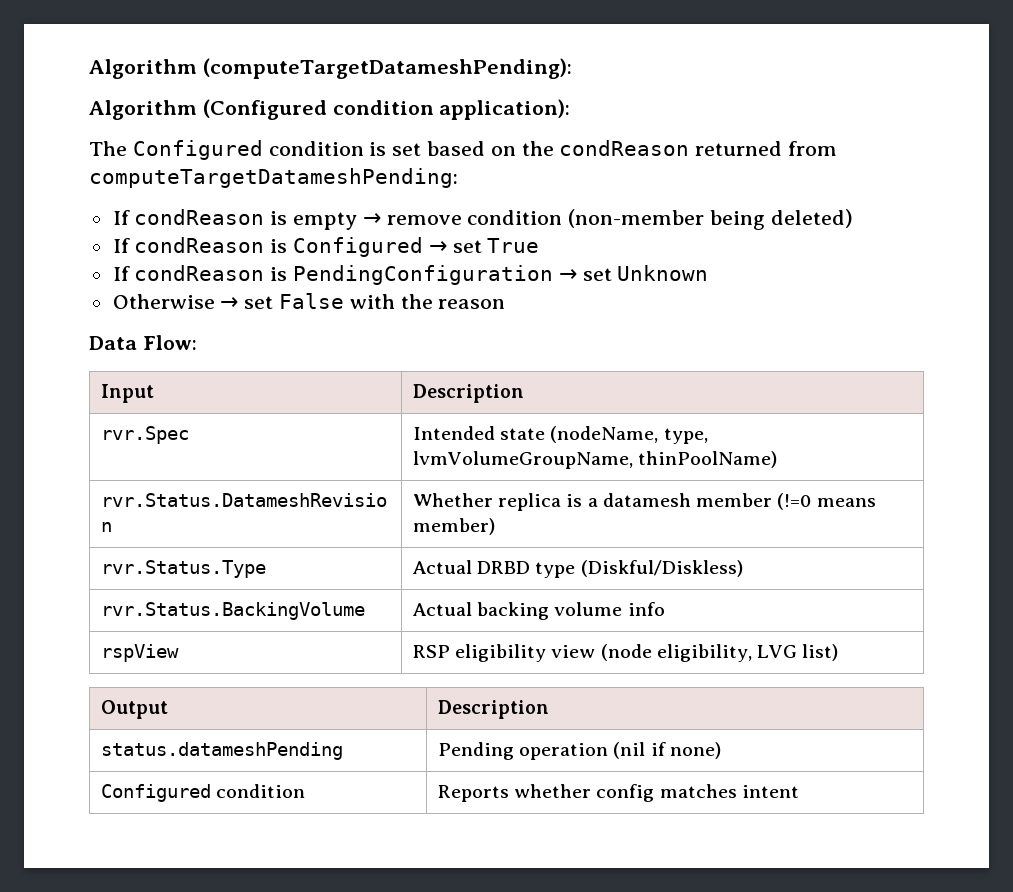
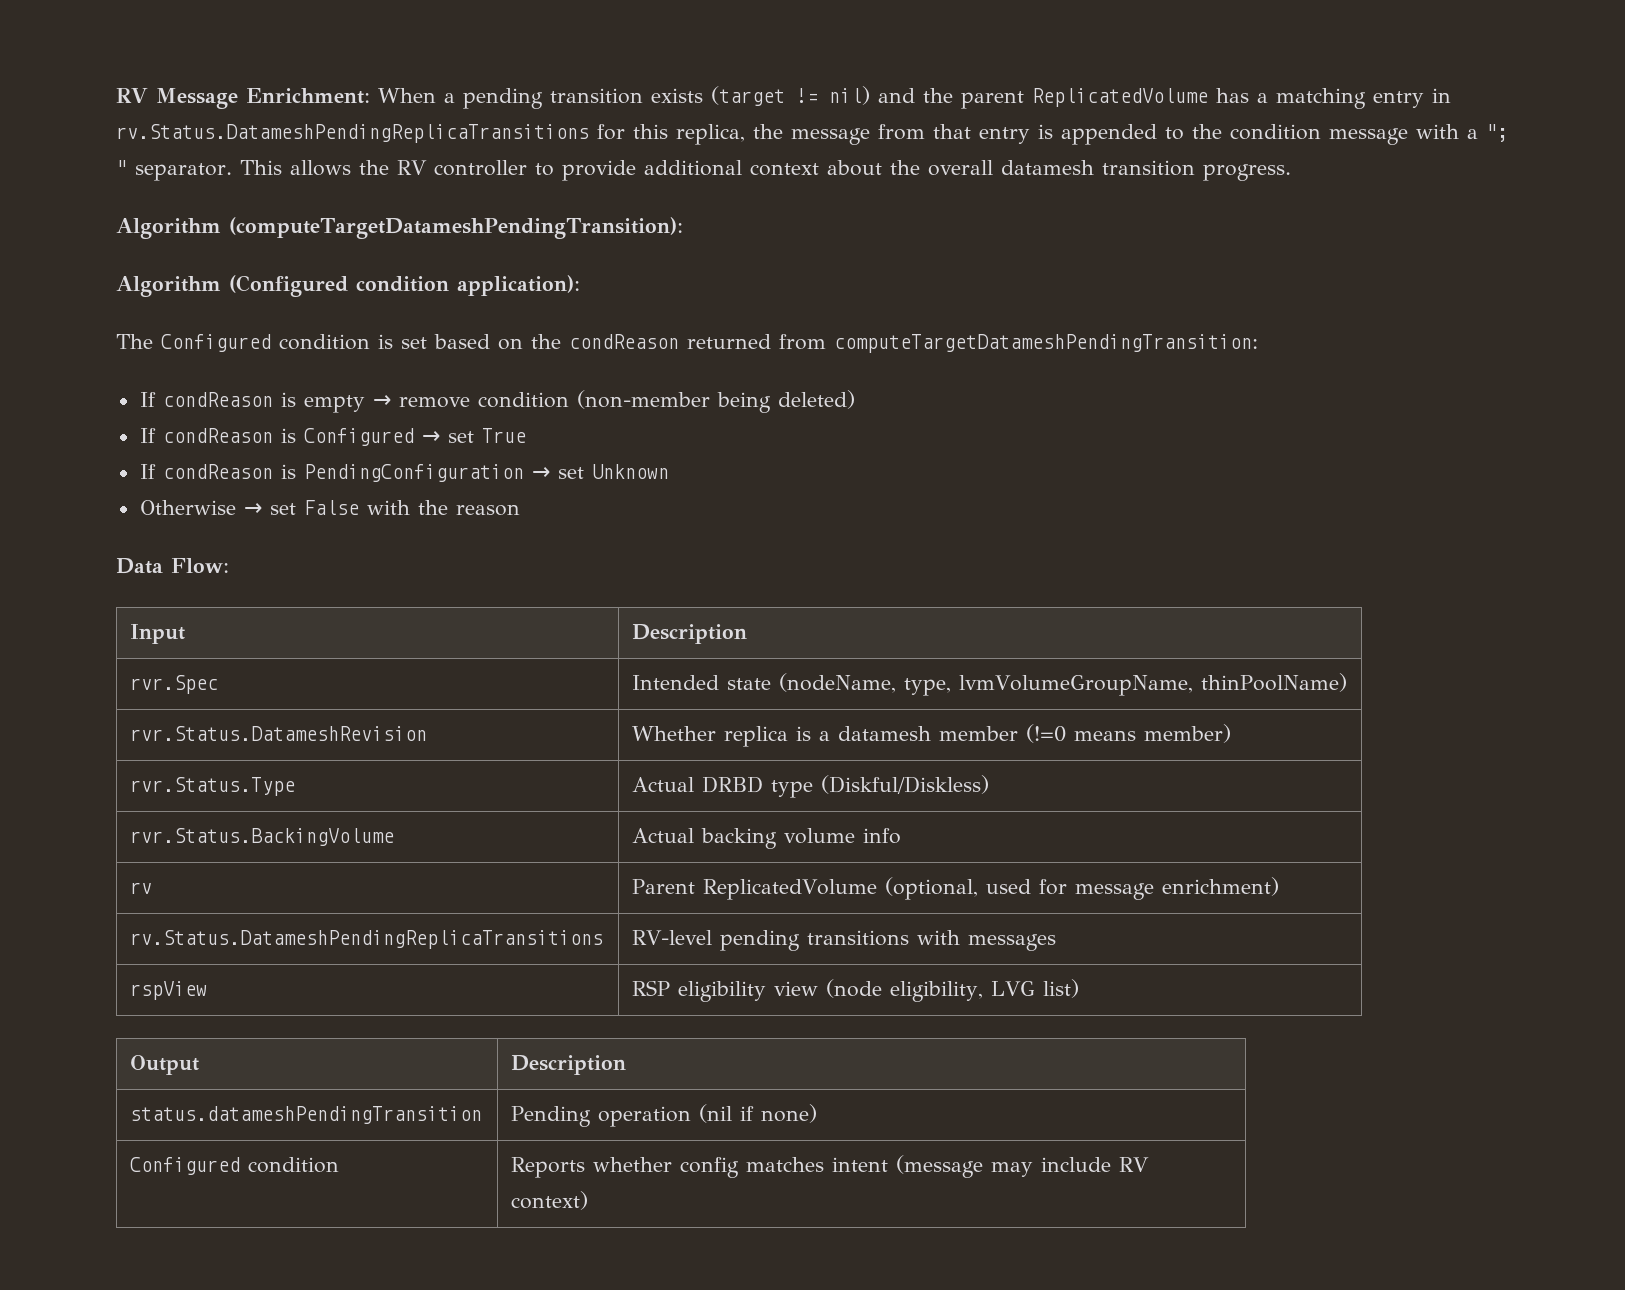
[89,58,572,79] Algorithm (computeTargetDatameshPending): -> [116,86,1451,109] [116,124,1508,145] [116,160,1291,181] [116,217,683,239] RV Message Enrichment: When a pending transition exists (target != nil) and the parent ReplicatedVolume has a matching entry in rv.Status.DatameshPendingReplicaTransitions for this replica, the message from that entry is appended to the condition message with a "; " separator. This allows the RV controller to provide additional context about the overall datamesh transition progress. // Algorithm (computeTargetDatameshPendingTransition):
[89,168,458,188] computeTargetDatameshPending: -> [834,334,1258,353] computeTargetDatameshPendingTransition:
(665, 609) none -> [130,882,153,894] [632,877,1280,900] [130,930,604,949] [632,930,1057,951] // rv | Parent ReplicatedVolume (optional, used for message enrichment) // rv.Status.DatameshPendingReplicaTransitions | RV-level pending transitions with messages
[100,742,343,760] status.datameshPending -> [130,1106,483,1124] status.datameshPendingTransition
(799, 791) none -> [896,1155,1150,1178] [511,1191,589,1210] (message may include RV context)

